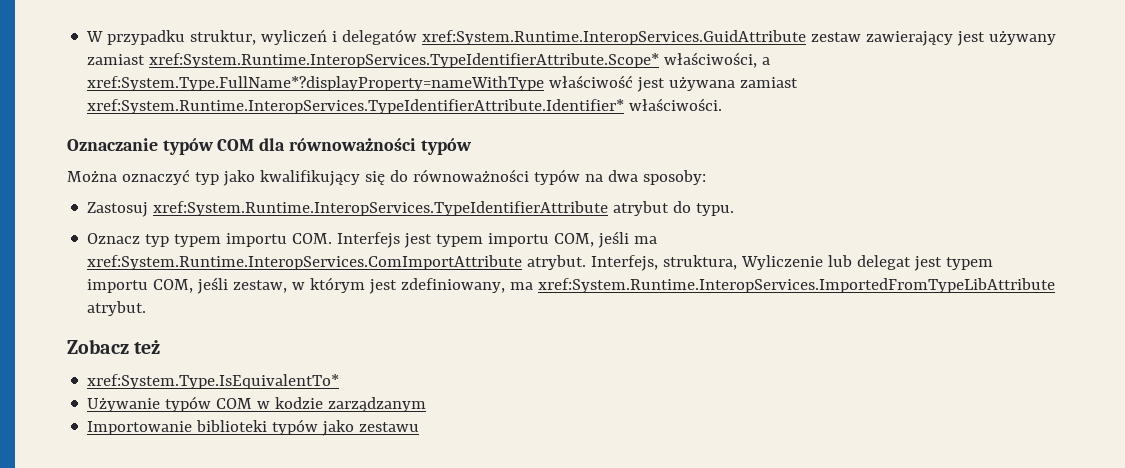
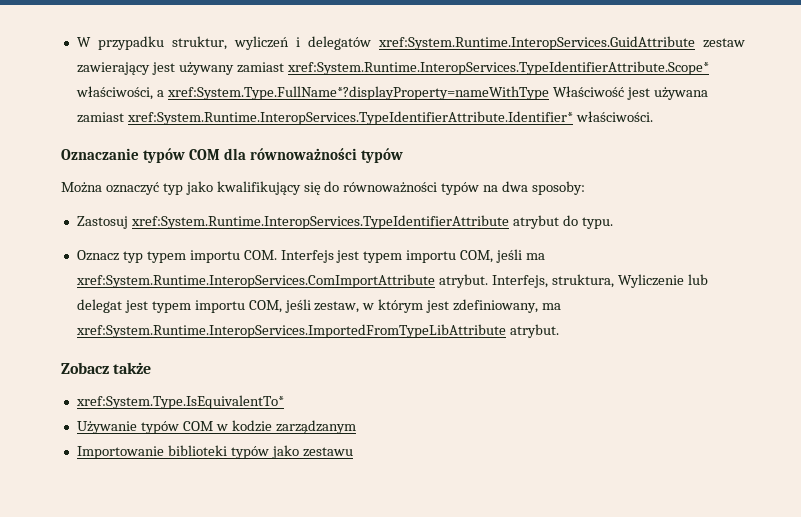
[549,75,634,88] właściwość -> [552,86,624,97] Właściwość
[134,340,161,354] też -> [113,362,152,374] także

